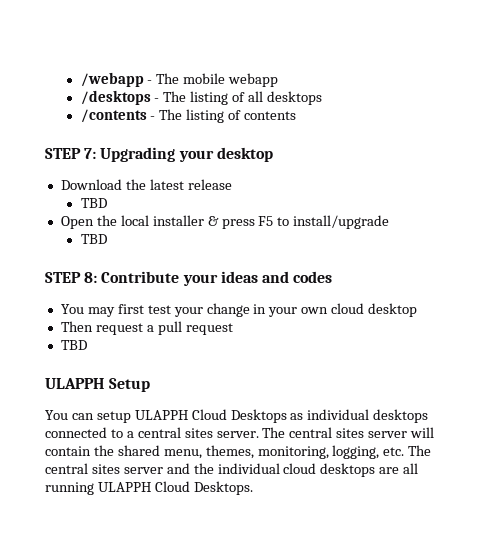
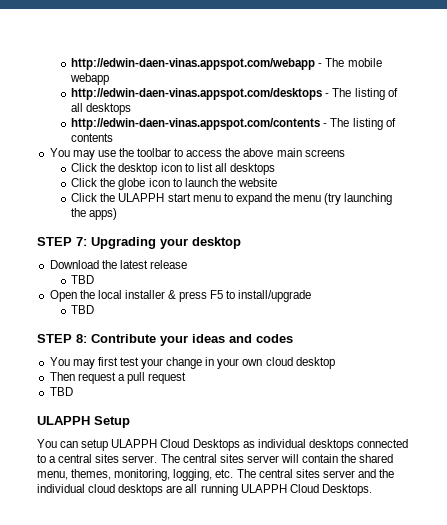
[80,72,144,87] /webapp -> [71,58,316,70] http://edwin-daen-vinas.appspot.com/webapp
[80,90,151,105] /desktops -> [71,88,323,100] http://edwin-daen-vinas.appspot.com/desktops
[80,109,147,123] /contents -> [71,118,321,130] http://edwin-daen-vinas.appspot.com/contents
(297, 115) none -> [49,148,345,160] [71,163,276,175] [71,178,278,190] [71,193,393,205] [71,208,118,220] // You may use the toolbar to access the above main screens // Click the desktop icon to list all desktops // Click the globe icon to launch the website // Click the ULAPPH start menu to expand the menu (try launching the apps)

